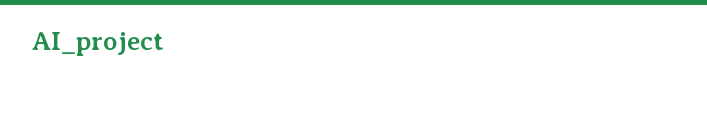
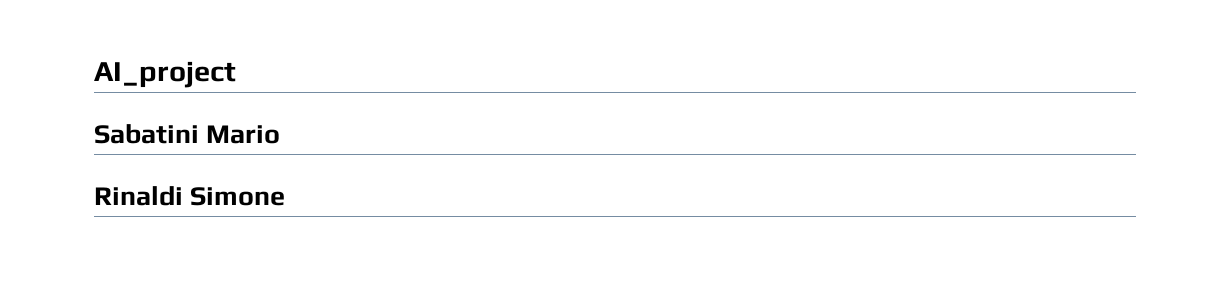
(164, 44) none -> [94,124,281,144] [94,186,286,206] // Sabatini Mario // Rinaldi Simone

